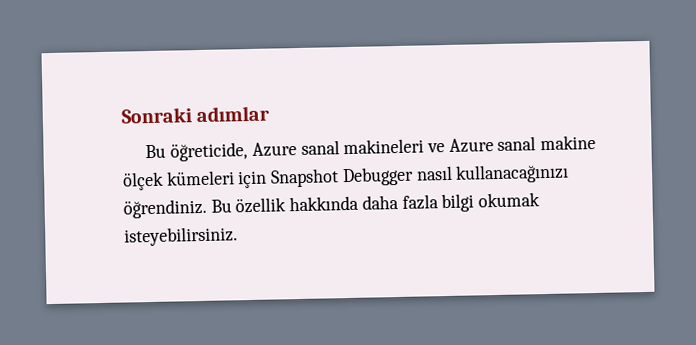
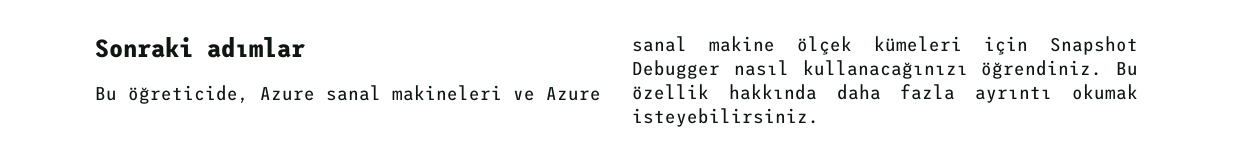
[441,193,475,213] bilgi -> [975,86,1053,103] ayrıntı

